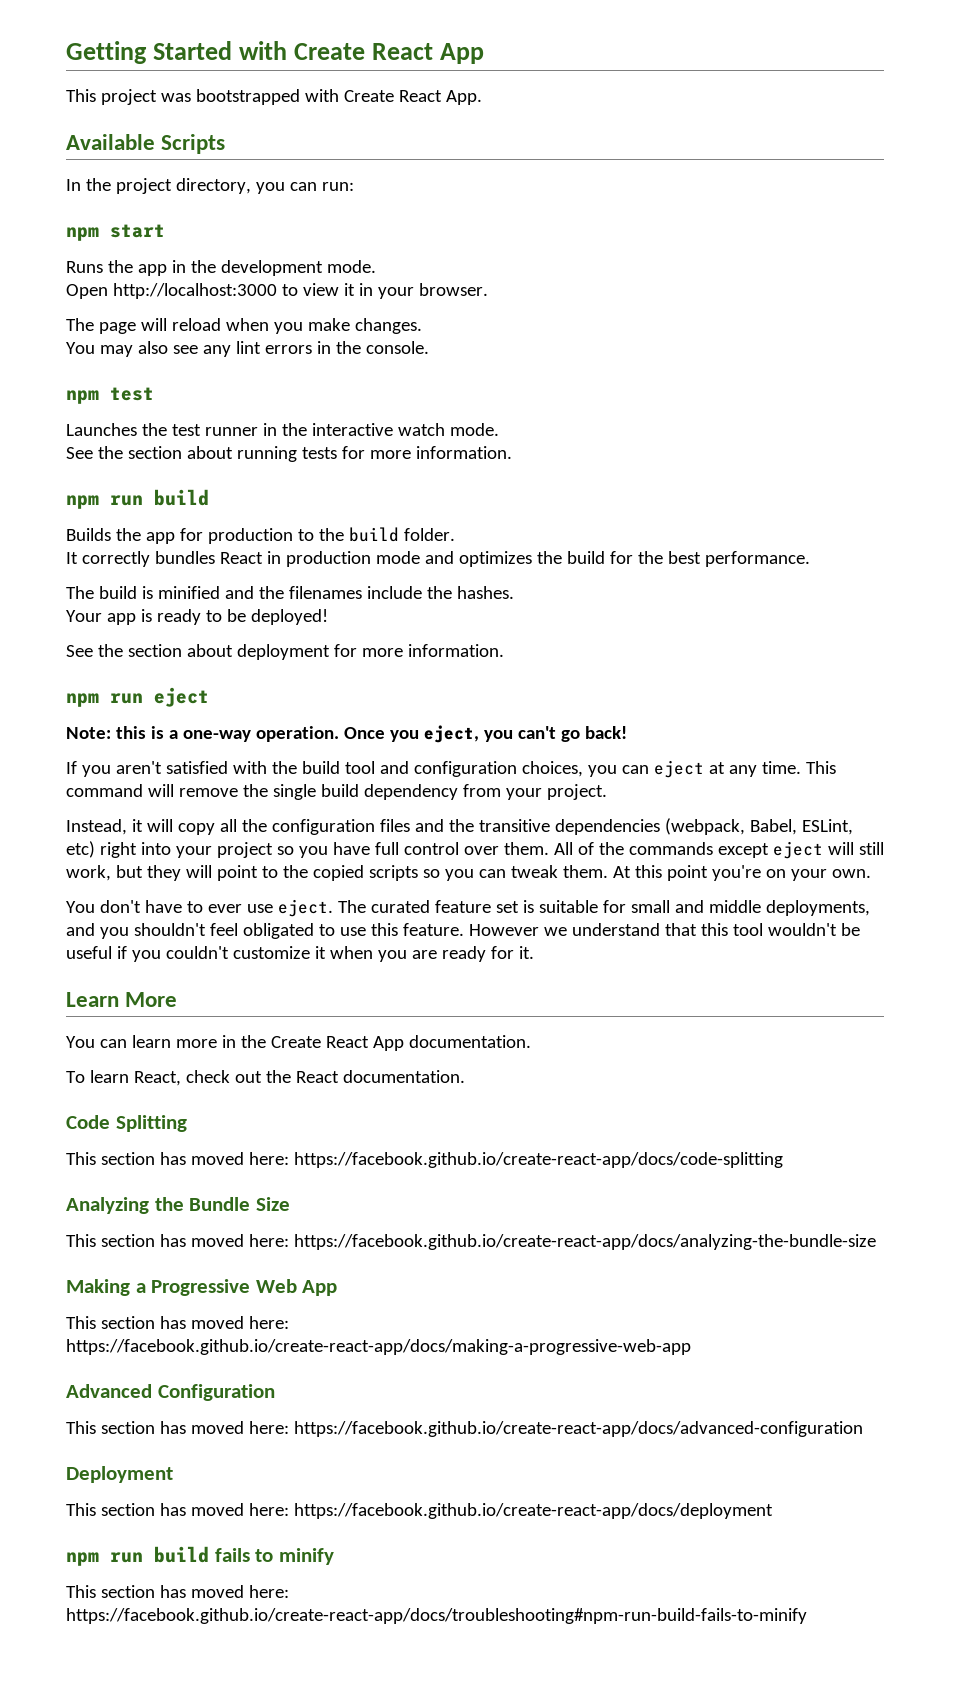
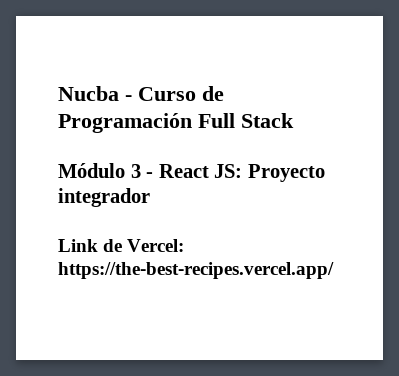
[66,41,485,64] [66,89,482,105] [66,134,226,154] [66,178,354,194] [66,224,165,241] [66,260,376,276] [66,283,488,299] [66,318,422,334] [66,341,429,357] [66,387,154,404] [66,423,499,436] [66,446,512,462] [66,489,209,509] [66,527,455,544] [66,551,810,567] [66,586,514,599] [66,609,328,625] [66,644,504,660] [66,687,209,707] [66,725,627,743] [66,760,836,778] [66,784,607,800] [66,818,853,835] [66,841,884,859] [66,865,871,881] [66,899,870,917] [66,923,860,939] [66,946,534,962] [66,992,178,1007] [66,1035,531,1051] [66,1070,465,1086] [66,1115,187,1132] [66,1152,783,1168] [66,1197,290,1214] [66,1234,876,1250] [66,1279,338,1296] [66,1316,289,1329] [66,1339,691,1355] [66,1384,275,1401] [66,1421,863,1437] [66,1466,173,1483] [66,1503,773,1519] [66,1546,334,1566] [66,1585,289,1598] [66,1608,807,1624] Getting Started with Create React App // This project was bootstrapped with Create React App. // Available Scripts // In the project directory, you can run: // npm start // Runs the app in the development mode. // Open http://localhost:3000 to view it in your browser. // The page will reload when you make changes. // You may also see any lint errors in the console. // npm test // Launches the test runner in the interactive watch mode. // See the section about running tests for more information. // npm run build // Builds the app for production to the build folder. // It correctly bundles React in production mode and optimizes the build for the best performance. // The build is minified and the filenames include the hashes. // Your app is ready to be deployed! // See the section about deployment for more information. // npm run eject // Note: this is a one-way operation. Once you eject, you can't go back! // If you aren't satisfied with the build tool and configuration choices, you can eject at any time. This command will remove the single build dependency from your project. // Instead, it will copy all the configuration files and the transitive dependencies (webpack, Babel, ESLint, etc) right into your project so you have full control over them. All of the commands except eject will still work, but they will point to the copied scripts so you can tweak them. At this point you're on your own. // You don't have to ever use eject. The curated feature set is suitable for small and middle deployments, and you shouldn't feel obligated to use this feature. However we understand that this tool wouldn't be useful if you couldn't customize it when you are ready for it. // Learn More // You can learn more in the Create React App documentation. // To learn React, check out the React documentation. // Code Splitting // This section has moved here: https://facebook.github.io/create-react-app/docs/code-splitting // Analyzing the Bundle Size // This section has moved here: https://facebook.github.io/create-react-app/docs/analyzing-the-bundle-size // Making a Progressive Web App // This section has moved here: https://facebook.github.io/create-react-app/docs/making-a-progressive-web-app // Advanced Configuration // This section has moved here: https://facebook.github.io/create-react-app/docs/advanced-configuration // Deployment // This section has moved here: https://facebook.github.io/create-react-app/docs/deployment // npm run build fails to minify // This section has moved here: https://facebook.github.io/create-react-app/docs/troubleshooting#npm-run-build-fails-to-minify -> [58,86,224,101] [58,113,294,133] [58,163,325,182] [58,188,150,207] [58,239,185,252] [58,262,334,279] Nucba - Curso de Programación Full Stack // Módulo 3 - React JS: Proyecto integrador // Link de Vercel: https://the-best-recipes.vercel.app/

